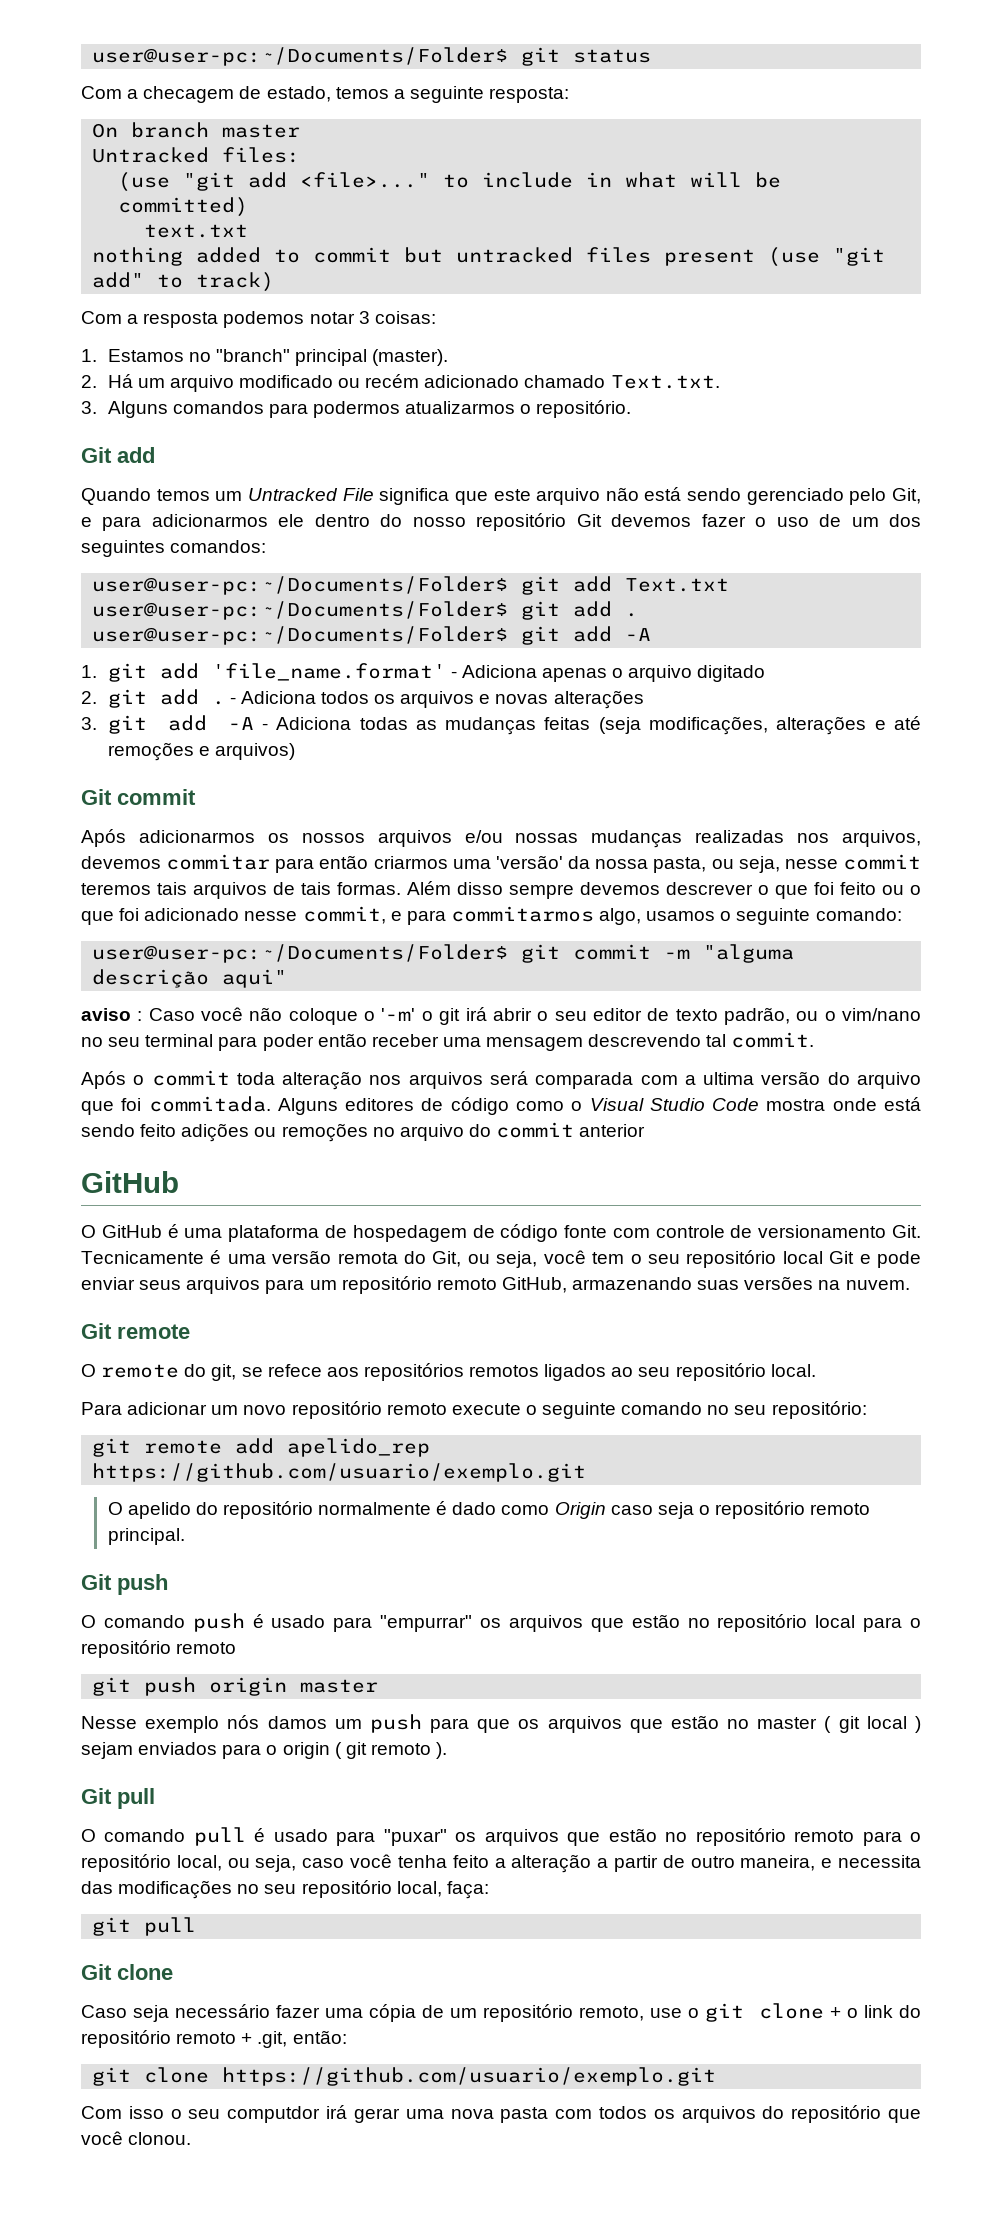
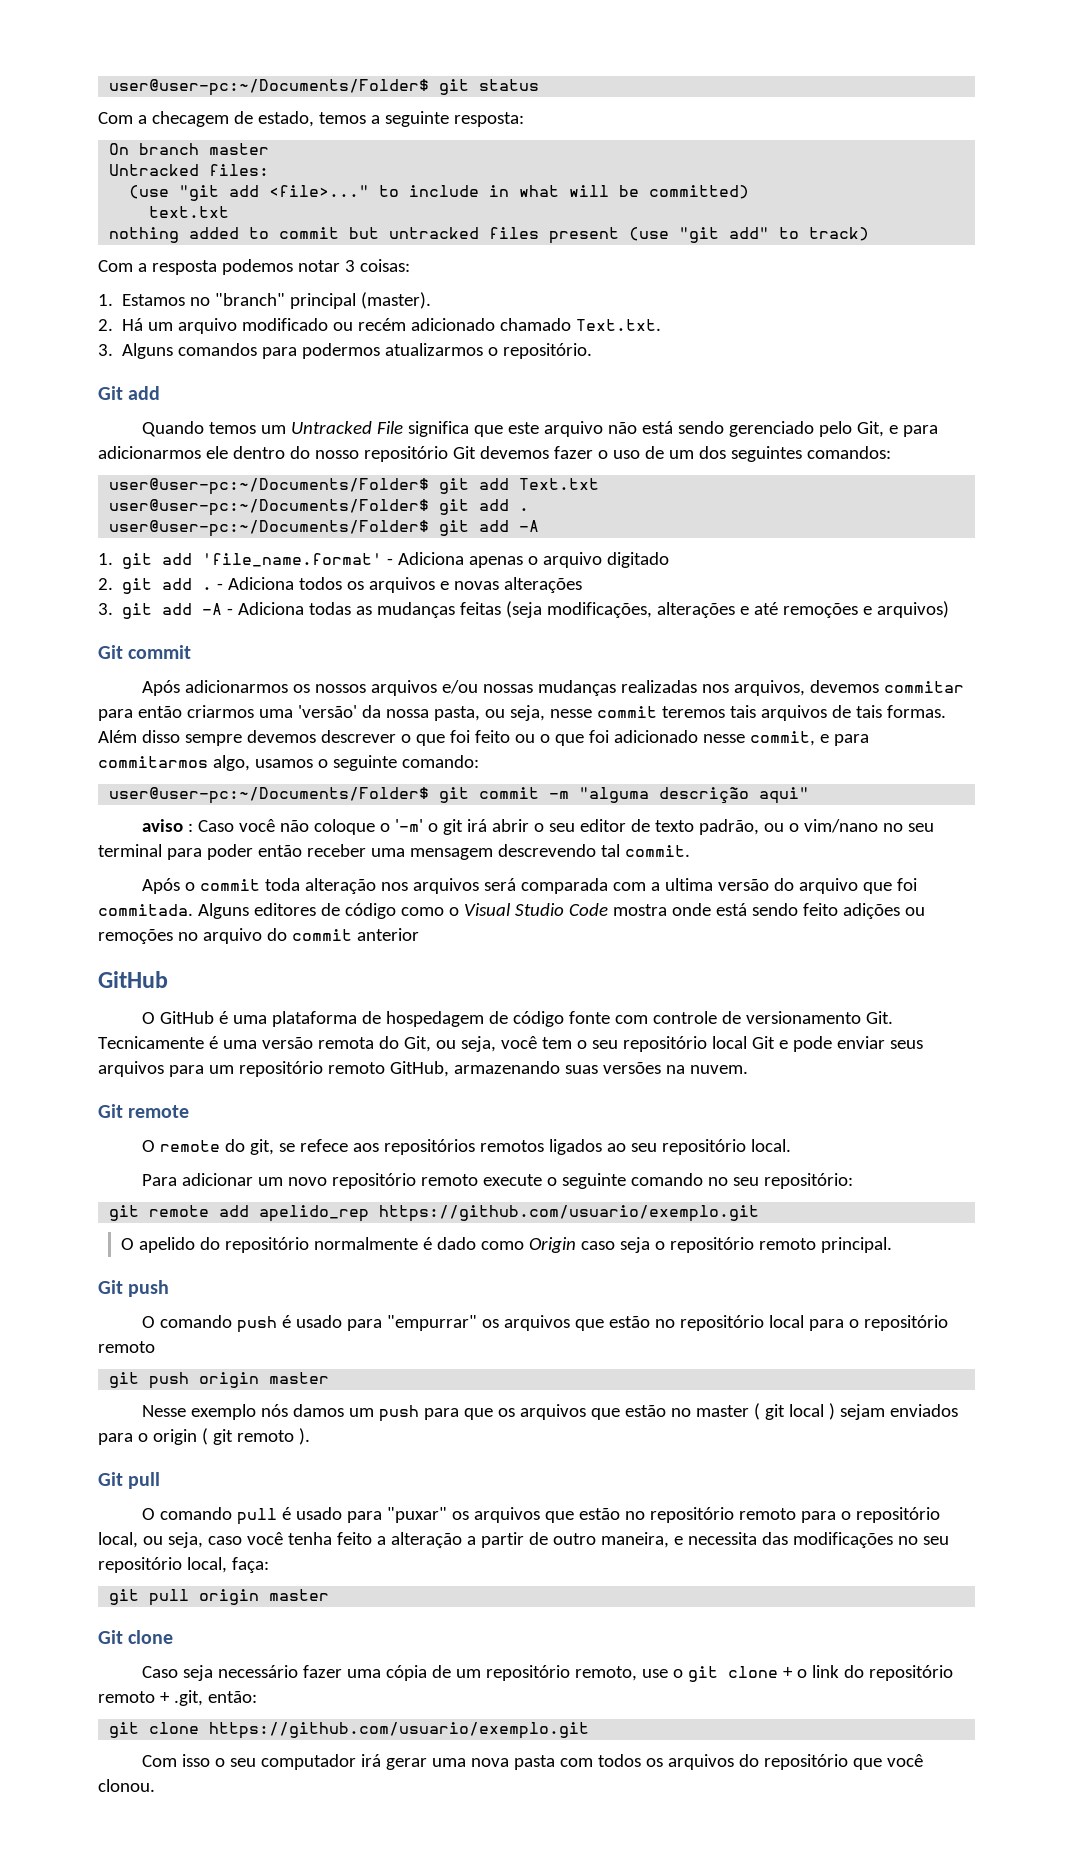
(197, 1926) none -> [199,1589,330,1605] origin master
[227,2106,321,2123] computdor -> [261,1754,357,1770] computador

